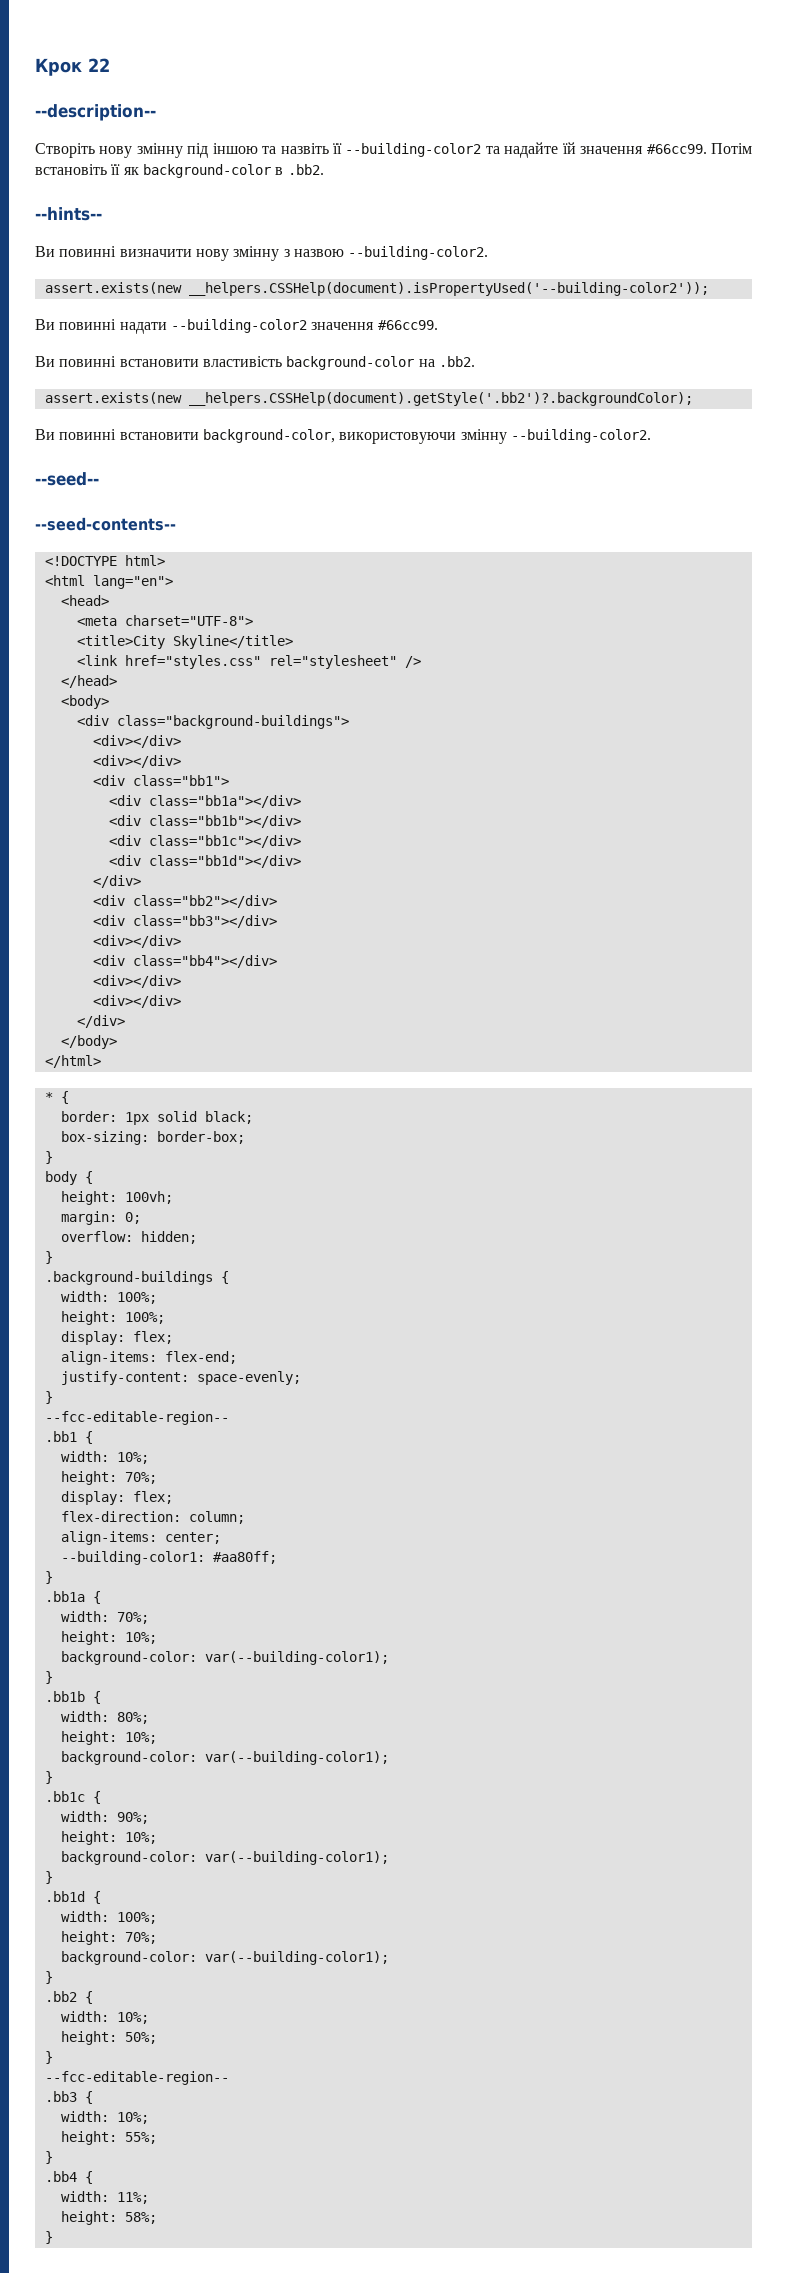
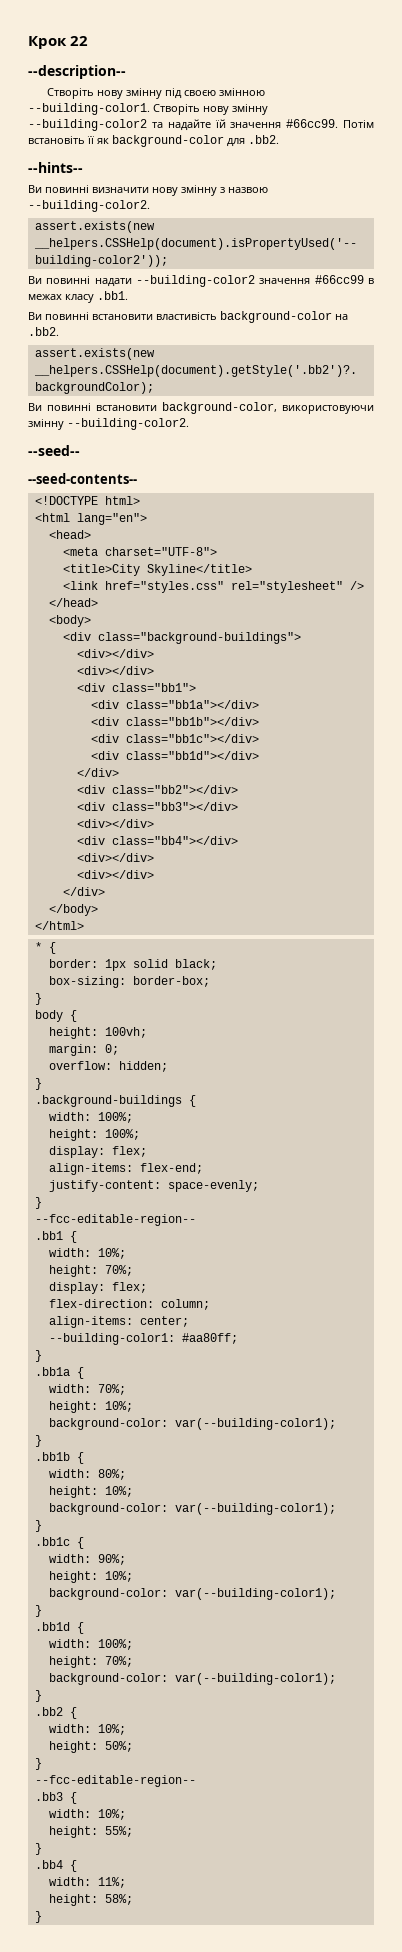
[212,143,342,154] іншою та назвіть її -> [183,88,265,96] [28,103,268,115] своєю змінною --building-color1. Створіть нову змінну
[275,167,284,175] в -> [227,138,245,147] для
[377,320,438,330] #66cc99. -> [314,275,374,284] [28,291,128,303] #66cc99 в межах класу .bb1.

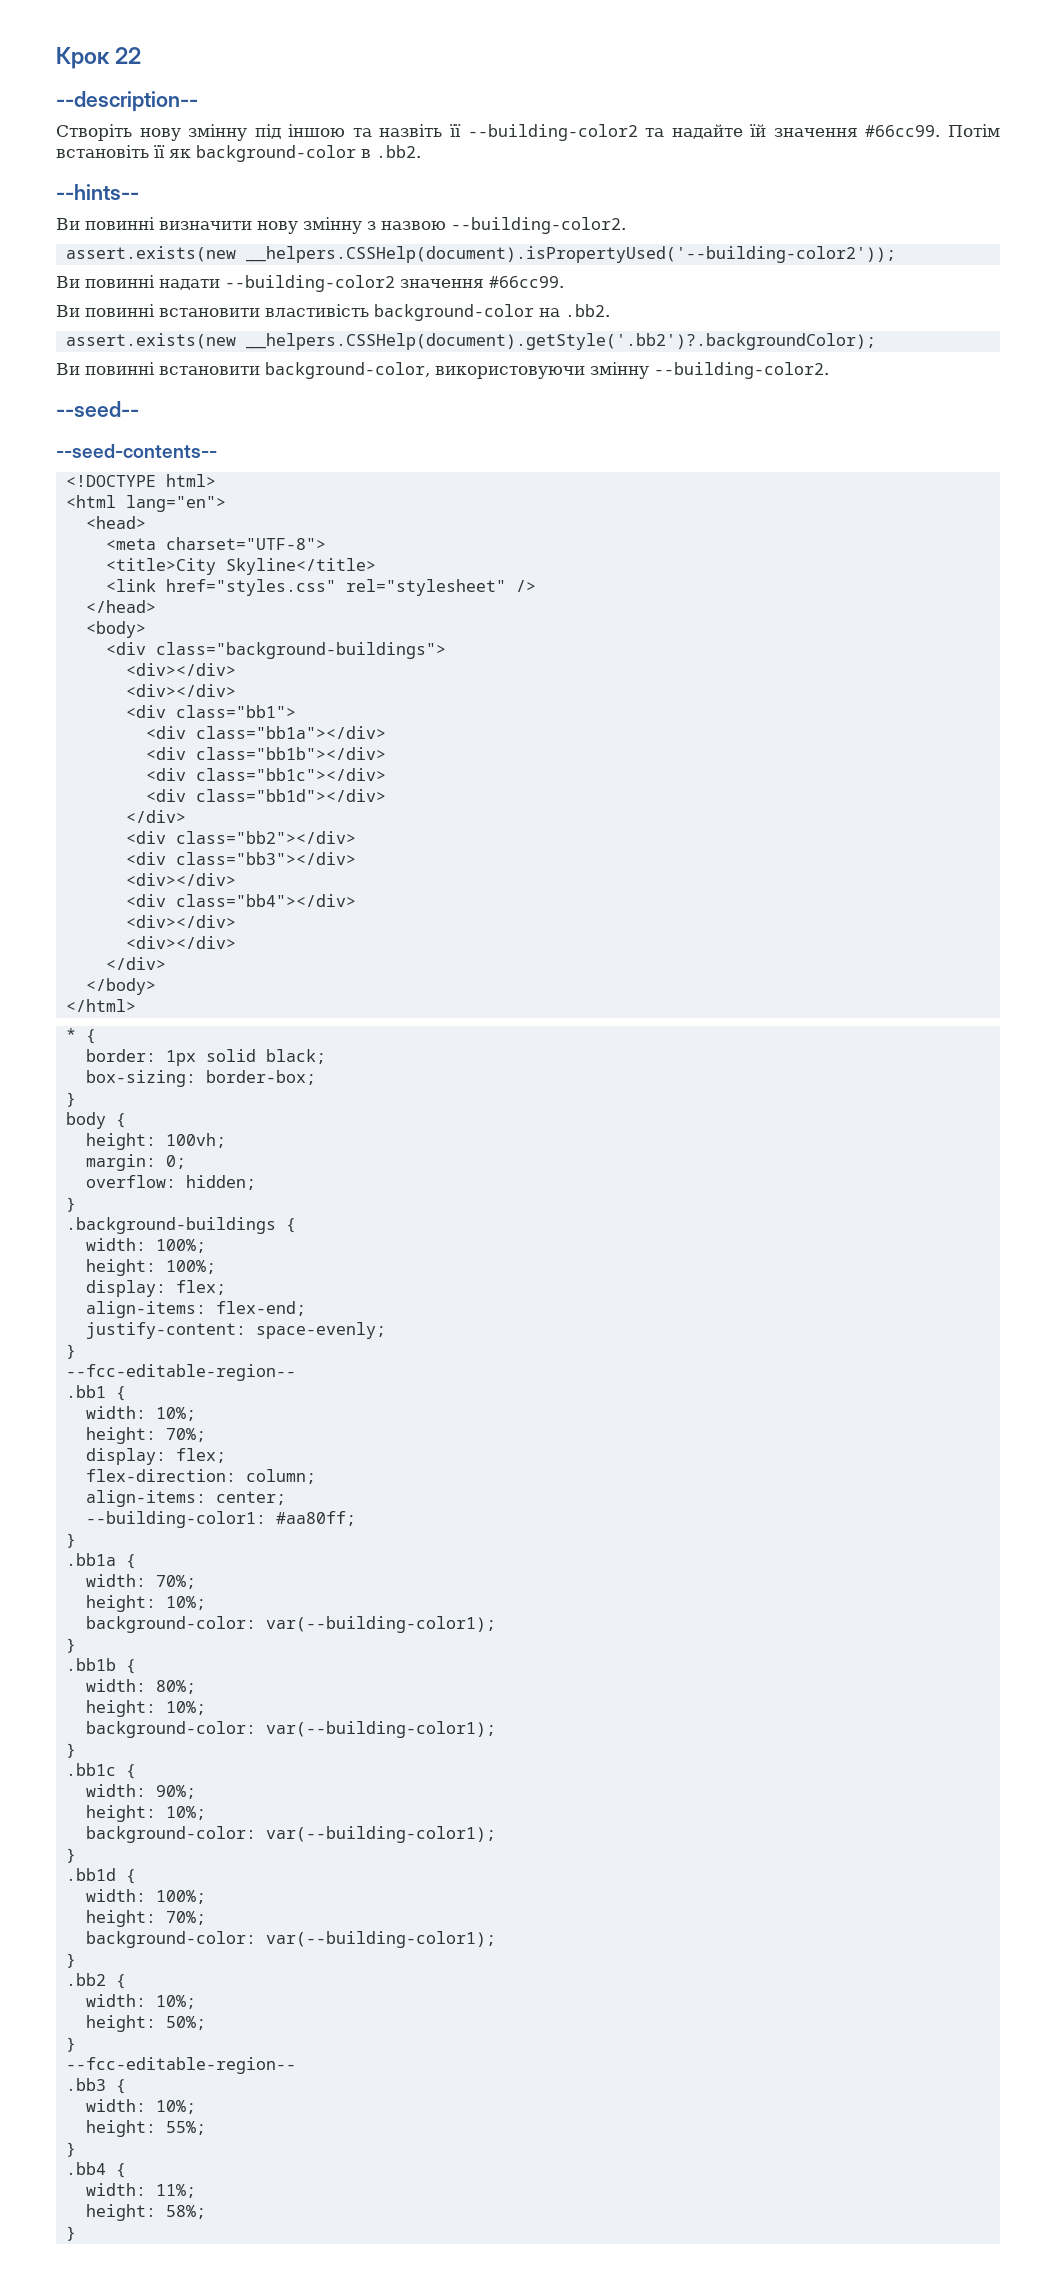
[183,88,265,96] [28,103,268,115] своєю змінною --building-color1. Створіть нову змінну -> [288,124,461,137] іншою та назвіть її
[227,138,245,147] для -> [361,149,371,158] в
[314,275,374,284] [28,291,128,303] #66cc99 в межах класу .bb1. -> [489,276,564,288] #66cc99.

